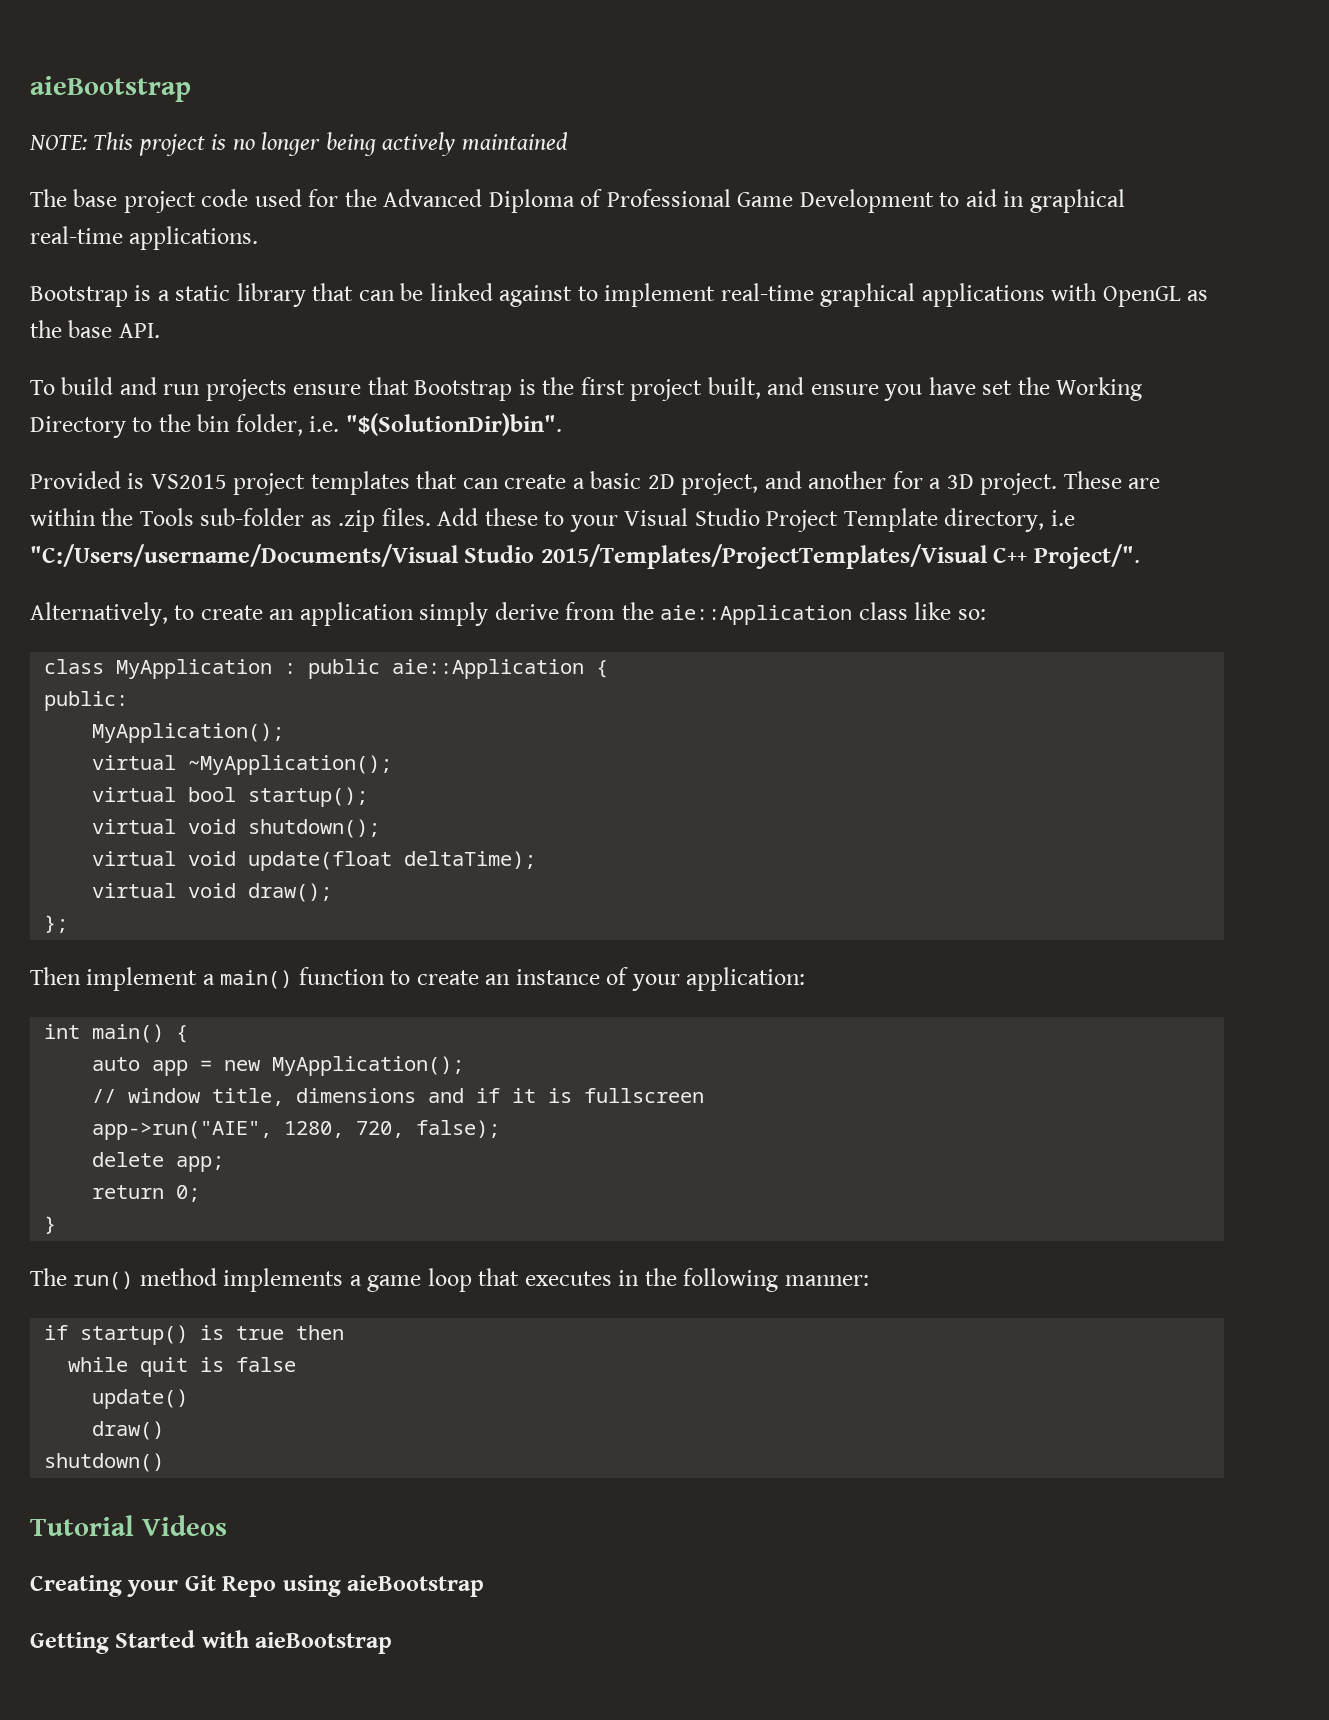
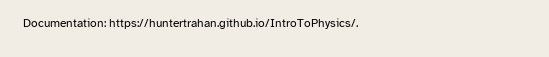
[30,76,191,102] [29,132,568,156] [30,189,1125,213] [30,226,259,250] [30,283,1209,307] [30,320,160,338] [30,377,1143,401] [30,413,562,438] [30,471,1161,495] [30,508,1075,532] [30,544,1140,569] [30,602,986,626] [44,659,609,679] [44,691,129,711] [92,723,285,743] [92,755,393,775] [92,787,369,807] [92,819,381,838] [92,851,537,871] [92,883,333,902] [44,915,69,933] [30,967,806,991] [44,1024,189,1043] [92,1056,465,1076] [92,1088,705,1106] [92,1120,501,1140] [92,1152,225,1172] [92,1185,201,1202] [44,1216,57,1234] [30,1268,869,1292] [44,1325,345,1345] [68,1357,297,1377] [92,1389,189,1409] [92,1421,165,1440] [44,1453,165,1472] [30,1515,227,1536] [30,1575,485,1597] [30,1630,393,1654] aieBootstrap // NOTE: This project is no longer being actively maintained // The base project code used for the Advanced Diploma of Professional Game Development to aid in graphical real-time applications. // Bootstrap is a static library that can be linked against to implement real-time graphical applications with OpenGL as the base API. // To build and run projects ensure that Bootstrap is the first project built, and ensure you have set the Working Directory to the bin folder, i.e. "$(SolutionDir)bin". // Provided is VS2015 project templates that can create a basic 2D project, and another for a 3D project. These are within the Tools sub-folder as .zip files. Add these to your Visual Studio Project Template directory, i.e "C:/Users/username/Documents/Visual Studio 2015/Templates/ProjectTemplates/Visual C++ Project/". // Alternatively, to create an application simply derive from the aie::Application class like so: // class MyApplication : public aie::Application { // public: // MyApplication(); // virtual ~MyApplication(); // virtual bool startup(); // virtual void shutdown(); // virtual void update(float deltaTime); // virtual void draw(); // }; // Then implement a main() function to create an instance of your application: // int main() { // auto app = new MyApplication(); // // window title, dimensions and if it is fullscreen // app->run("AIE", 1280, 720, false); // delete app; // return 0; // } // The run() method implements a game loop that executes in the following manner: // if startup() is true then // while quit is false // update() // draw() // shutdown() // Tutorial Videos // Creating your Git Repo using aieBootstrap // Getting Started with aieBootstrap -> [23,18,359,29] Documentation: https://huntertrahan.github.io/IntroToPhysics/.

